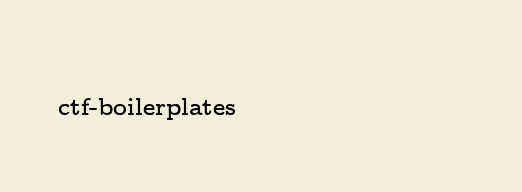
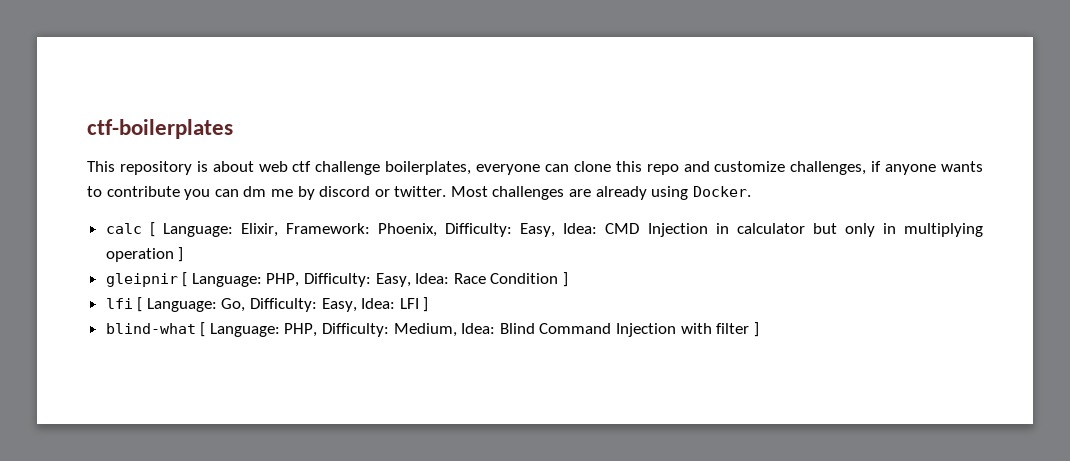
(236, 109) none -> [87,161,984,175] [87,186,751,200] [105,222,983,237] [105,247,184,262] [105,272,569,287] [105,297,429,312] [105,322,759,337] // This repository is about web ctf challenge boilerplates, everyone can clone this repo and customize challenges, if anyone wants to contribute you can dm me by discord or twitter. Most challenges are already using Docker. // calc [ Language: Elixir, Framework: Phoenix, Difficulty: Easy, Idea: CMD Injection in calculator but only in multiplying operation ] // gleipnir [ Language: PHP, Difficulty: Easy, Idea: Race Condition ] // lfi [ Language: Go, Difficulty: Easy, Idea: LFI ] // blind-what [ Language: PHP, Difficulty: Medium, Idea: Blind Command Injection with filter ]

